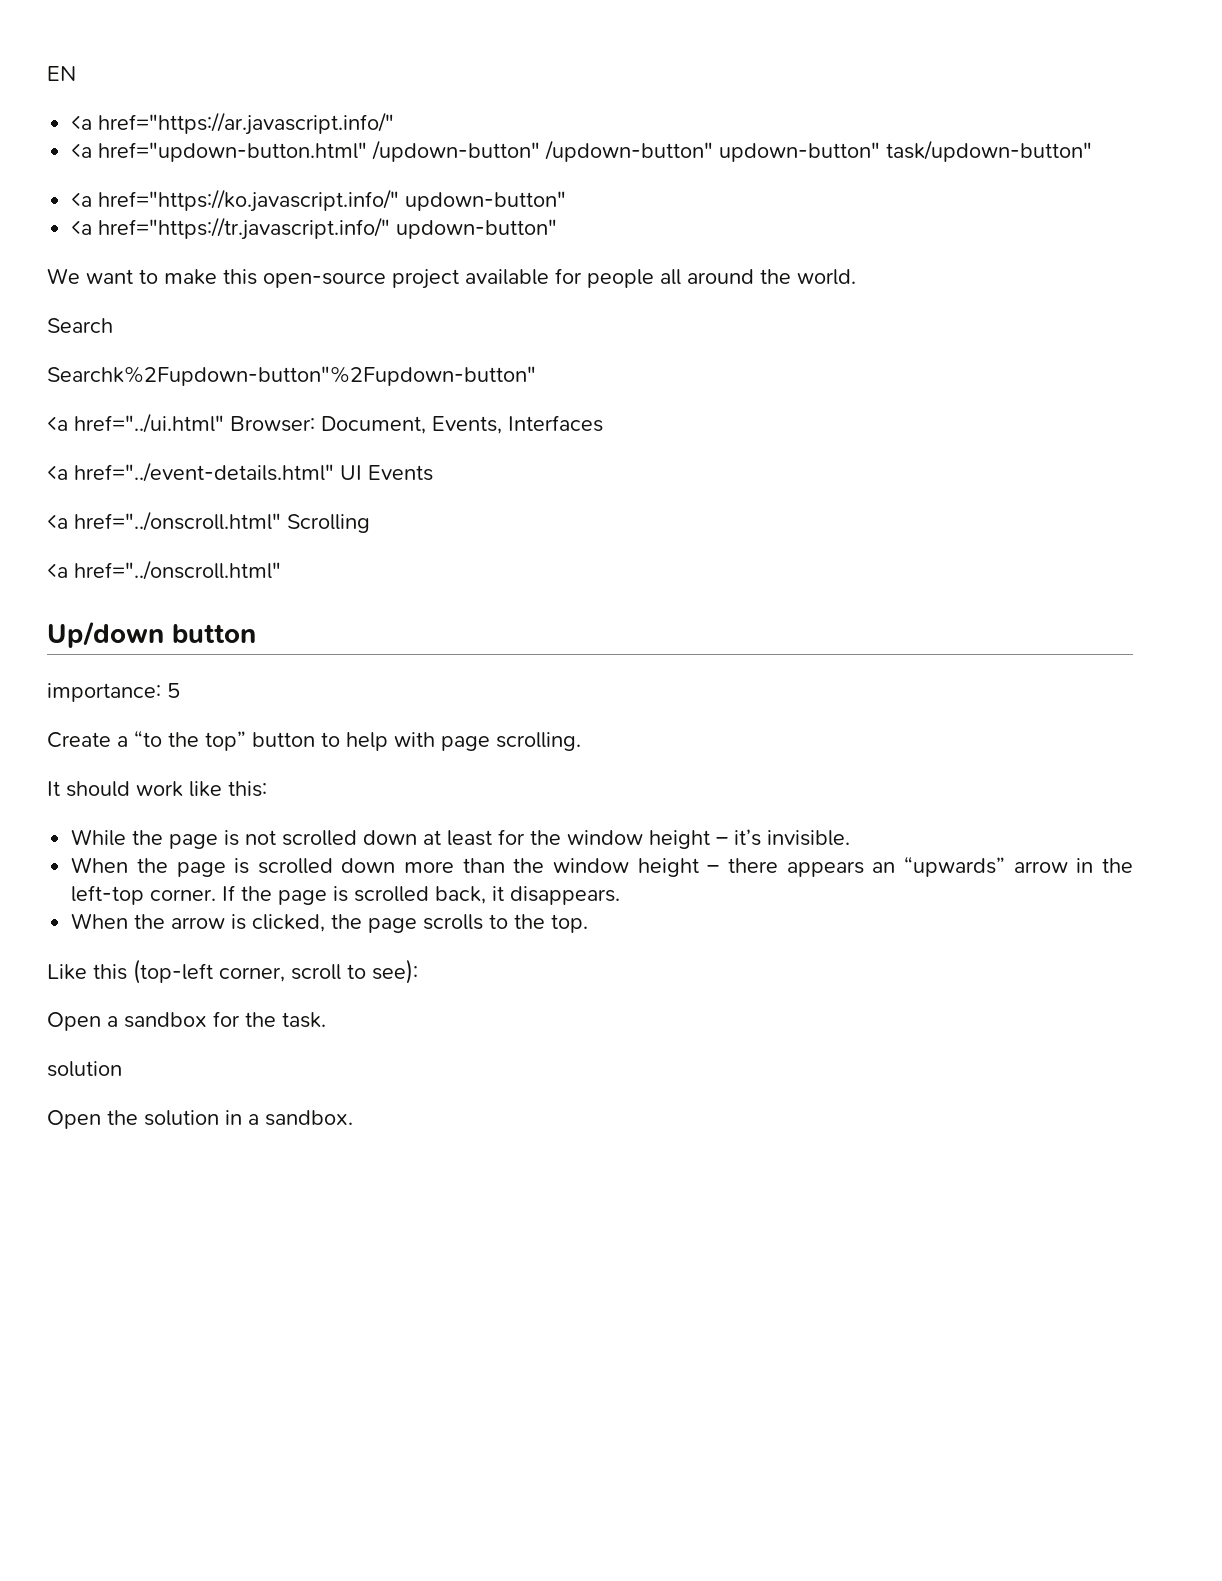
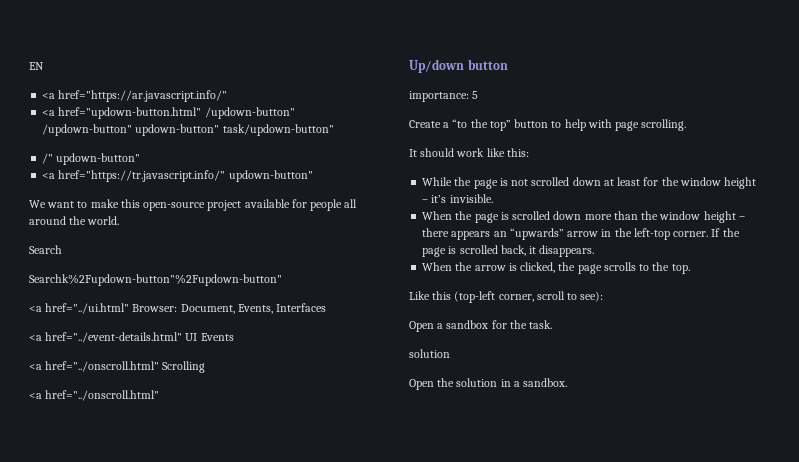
[71,189,400,212] <a href="https://ko.javascript.info/" -> [42,153,54,164] /"

